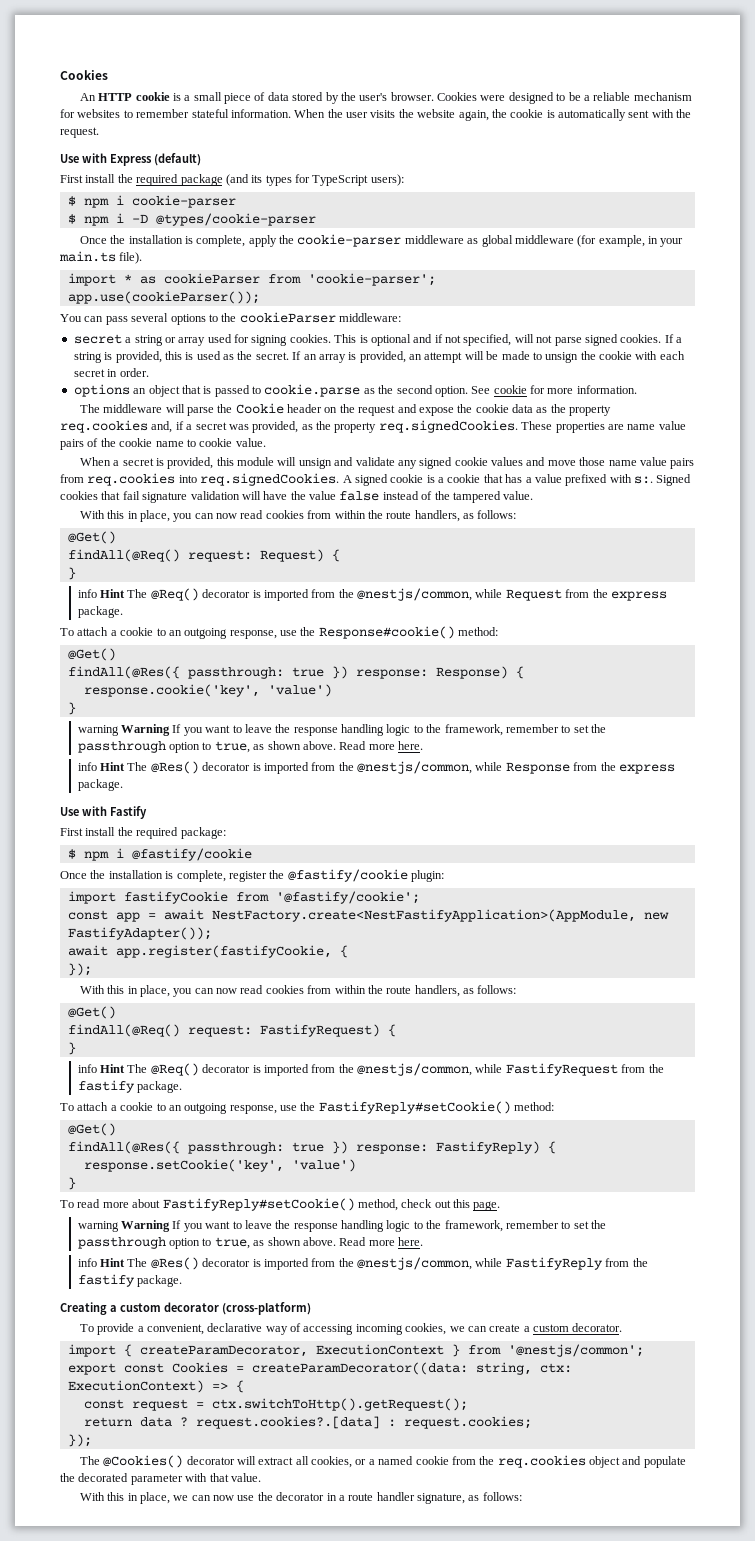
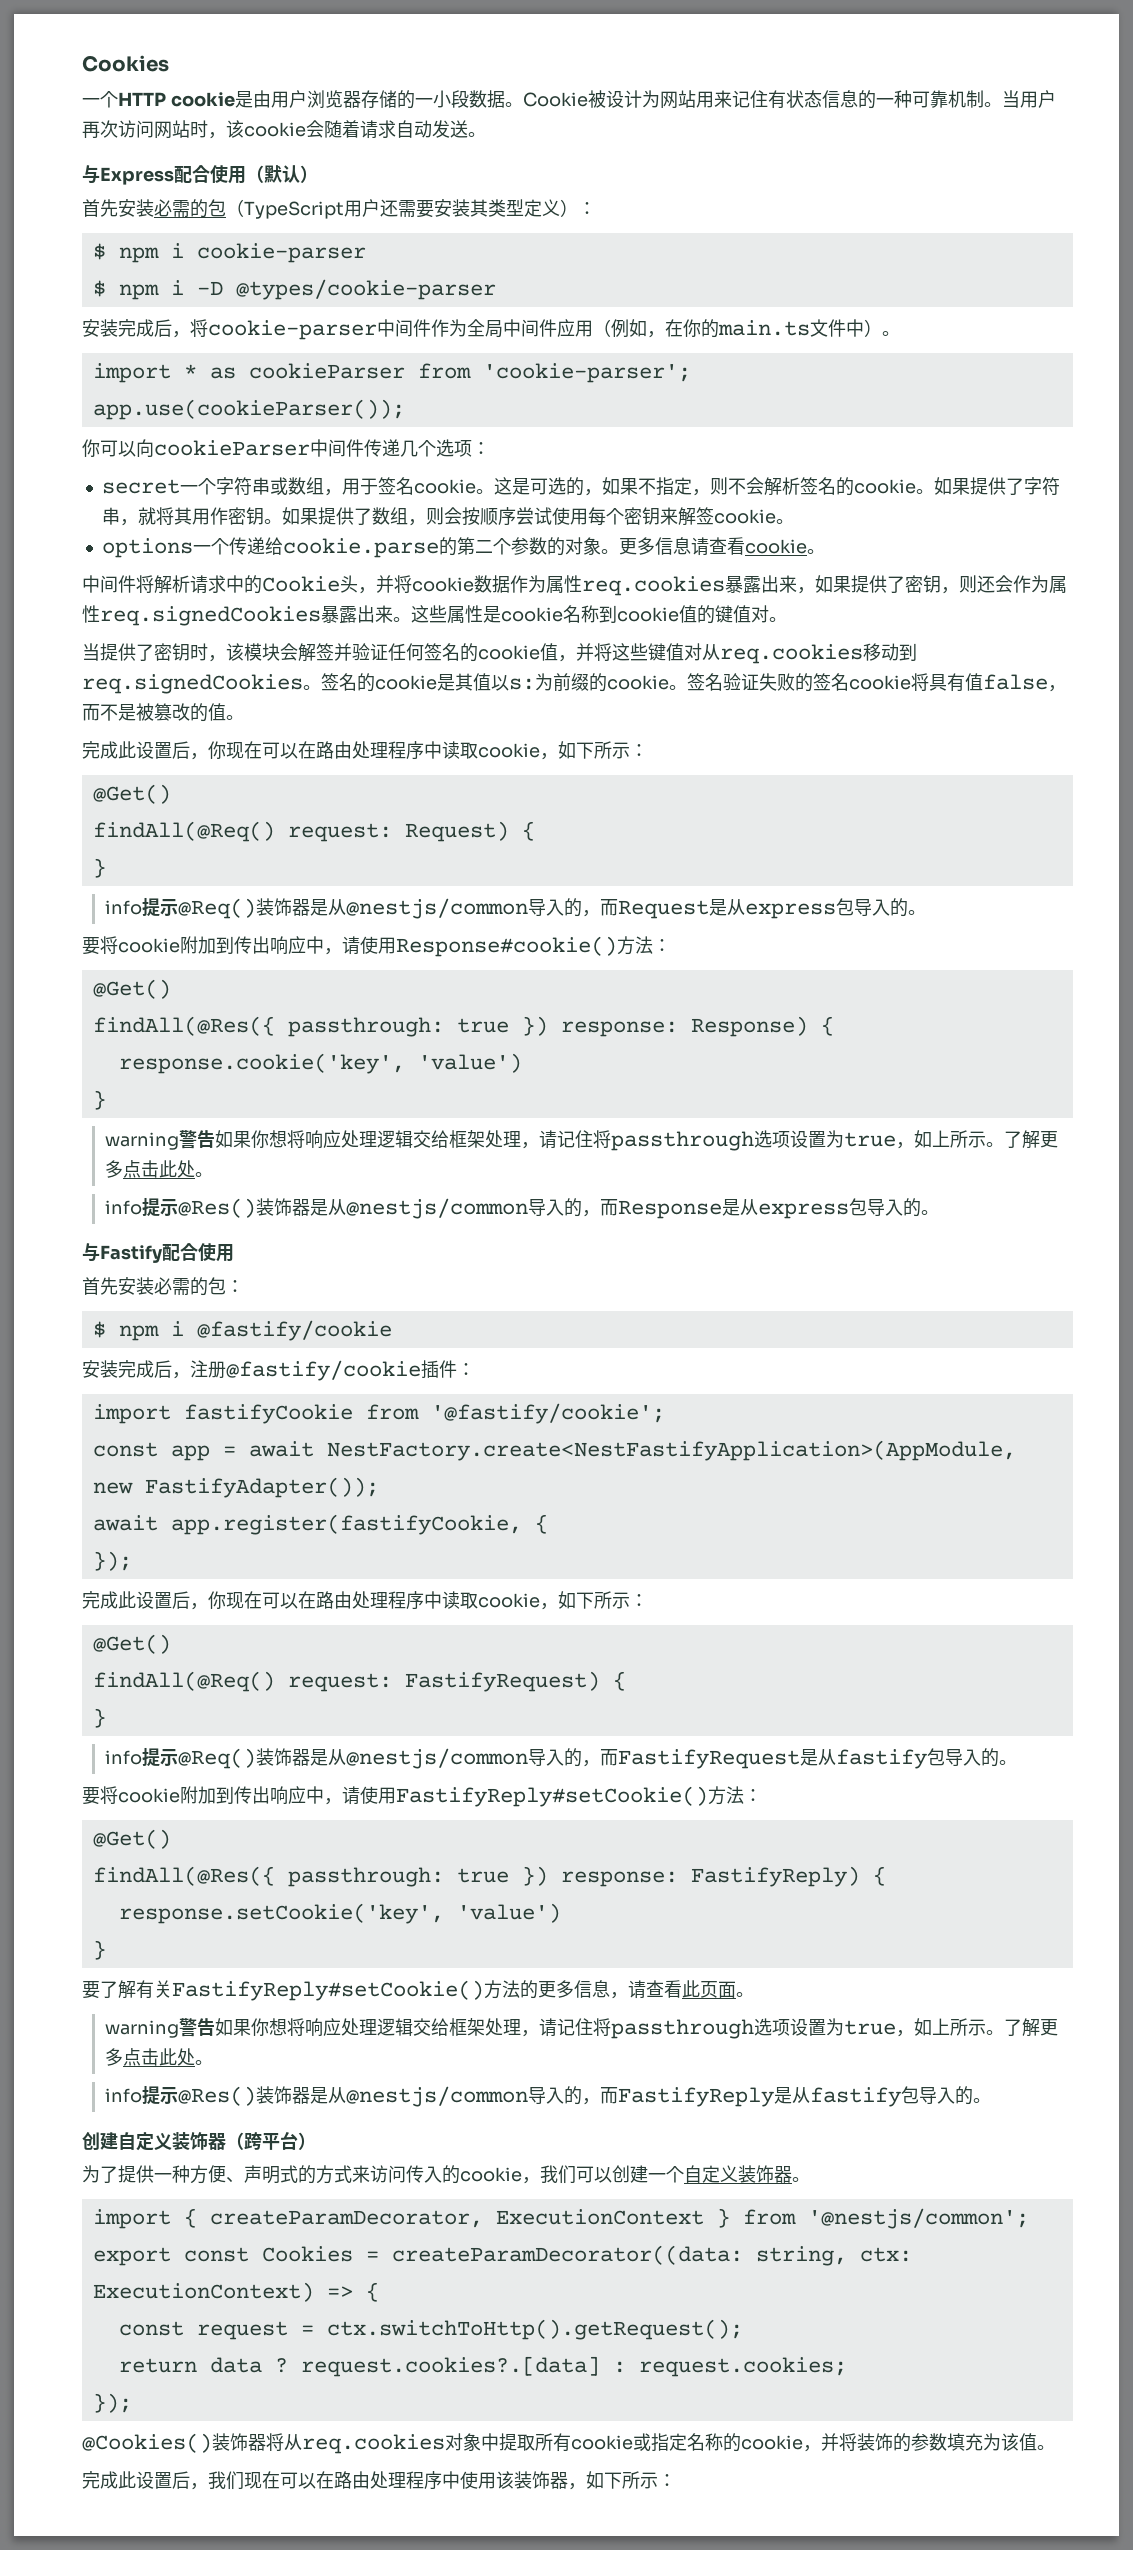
[79,93,96,101] An -> [82,91,118,108] 一个
[172,92,692,104] [60,109,692,121] [60,127,99,138] [60,153,201,166] [60,174,404,186] is a small piece of data stored by the user's browser. Cookies were designed to be a reliable mechanism for websites to remember stateful information. When the user visits the website again, the cookie is automatically sent with the request. // Use with Express (default) // First install the required package (and its types for TypeScript users): -> [234,90,1056,109] [82,120,486,139] [82,165,318,185] [82,199,596,219] 是由用户浏览器存储的一小段数据。Cookie被设计为网站用来记住有状态信息的一种可靠机制。当用户再次访问网站时，该cookie会随着请求自动发送。 // 与Express配合使用（默认） // 首先安装必需的包（TypeScript用户还需要安装其类型定义）：
[79,234,684,247] [59,251,143,264] Once the installation is complete, apply the cookie-parser middleware as global middleware (for example, in your main.ts file). -> [82,319,900,340] 安装完成后，将cookie-parser中间件作为全局中间件应用（例如，在你的main.ts文件中）。
[60,312,401,325] [73,334,682,346] [73,351,685,363] [73,368,149,377] [73,384,637,397] [79,403,612,416] [60,420,686,433] [60,438,266,450] [79,457,695,469] [60,473,692,486] [60,491,534,503] [79,510,517,522] You can pass several options to the cookieParser middleware: // secret a string or array used for signing cookies. This is optional and if not specified, will not parse signed cookies. If a string is provided, this is used as the secret. If an array is provided, an attempt will be made to unsign the cookie with each secret in order. // options an object that is passed to cookie.parse as the second option. See cookie for more information. // The middleware will parse the Cookie header on the request and expose the cookie data as the property req.cookies and, if a secret was provided, as the property req.signedCookies. These properties are name value pairs of the cookie name to cookie value. // When a secret is provided, this module will unsign and validate any signed cookie values and move those name value pairs from req.cookies into req.signedCookies. A signed cookie is a cookie that has a value prefixed with s:. Signed cookies that fail signature validation will have the value false instead of the tampered value. // With this in place, you can now read cookies from within the route handlers, as follows: -> [82,439,490,457] [101,477,1060,496] [101,507,794,526] [101,537,825,558] [82,575,1067,596] [82,605,787,626] [82,643,917,664] [82,673,1066,694] [82,703,244,722] [82,741,648,760] 你可以向cookieParser中间件传递几个选项： // secret一个字符串或数组，用于签名cookie。这是可选的，如果不指定，则不会解析签名的cookie。如果提供了字符串，就将其用作密钥。如果提供了数组，则会按顺序尝试使用每个密钥来解签cookie。 // options一个传递给cookie.parse的第二个参数的对象。更多信息请查看cookie。 // 中间件将解析请求中的Cookie头，并将cookie数据作为属性req.cookies暴露出来，如果提供了密钥，则还会作为属性req.signedCookies暴露出来。这些属性是cookie名称到cookie值的键值对。 // 当提供了密钥时，该模块会解签并验证任何签名的cookie值，并将这些键值对从req.cookies移动到req.signedCookies。签名的cookie是其值以s:为前缀的cookie。签名验证失败的签名cookie将具有值false，而不是被篡改的值。 // 完成此设置后，你现在可以在路由处理程序中读取cookie，如下所示：
[100,588,667,601] [77,606,123,618] [60,626,499,639] Hint The @Req() decorator is imported from the @nestjs/common, while Request from the express package. // To attach a cookie to an outgoing response, use the Response#cookie() method: -> [141,897,926,919] [82,936,671,957] 提示@Req()装饰器是从@nestjs/common导入的，而Request是从express包导入的。 // 要将cookie附加到传出响应中，请使用Response#cookie()方法：
[121,724,607,736] [77,741,424,753] [77,761,675,774] [77,779,123,791] [60,806,147,819] [60,827,226,839] [67,848,252,861] [60,869,444,882] Warning If you want to leave the response handling logic to the framework, remember to set the passthrough option to true, as shown above. Read more here. // info Hint The @Res() decorator is imported from the @nestjs/common, while Response from the express package. // Use with Fastify // First install the required package: // $ npm i @fastify/cookie // Once the installation is complete, register the @fastify/cookie plugin: -> [178,1130,1058,1151] [104,1160,213,1178] [104,1197,939,1219] [82,1243,234,1263] [82,1277,244,1296] [92,1320,392,1341] [82,1360,475,1381] 警告如果你想将响应处理逻辑交给框架处理，请记住将passthrough选项设置为true，如上所示。了解更多点击此处。 // info提示@Res()装饰器是从@nestjs/common导入的，而Response是从express包导入的。 // 与Fastify配合使用 // 首先安装必需的包： // $ npm i @fastify/cookie // 安装完成后，注册@fastify/cookie插件：
[79,985,517,997] With this in place, you can now read cookies from within the route handlers, as follows: -> [82,1591,648,1610] 完成此设置后，你现在可以在路由处理程序中读取cookie，如下所示：
[100,1063,664,1076] [77,1080,183,1093] [60,1101,555,1114] Hint The @Req() decorator is imported from the @nestjs/common, while FastifyRequest from the fastify package. // To attach a cookie to an outgoing response, use the FastifyReply#setCookie() method: -> [141,1747,1017,1769] [82,1786,762,1807] 提示@Req()装饰器是从@nestjs/common导入的，而FastifyRequest是从fastify包导入的。 // 要将cookie附加到传出响应中，请使用FastifyReply#setCookie()方法：
[60,1198,501,1211] [77,1220,607,1232] [77,1237,424,1249] [77,1257,648,1270] [77,1274,183,1287] [60,1302,311,1315] [79,1323,623,1335] To read more about FastifyReply#setCookie() method, check out this page. // warning Warning If you want to leave the response handling logic to the framework, remember to set the passthrough option to true, as shown above. Read more here. // info Hint The @Res() decorator is imported from the @nestjs/common, while FastifyReply from the fastify package. // Creating a custom decorator (cross-platform) // To provide a convenient, declarative way of accessing incoming cookies, we can create a custom decorator. -> [82,1980,754,2001] [104,2018,1058,2039] [104,2048,213,2066] [104,2085,991,2107] [82,2131,316,2151] [82,2165,810,2184] 要了解有关FastifyReply#setCookie()方法的更多信息，请查看此页面。 // warning警告如果你想将响应处理逻辑交给框架处理，请记住将passthrough选项设置为true，如上所示。了解更多点击此处。 // info提示@Res()装饰器是从@nestjs/common导入的，而FastifyReply是从fastify包导入的。 // 创建自定义装饰器（跨平台） // 为了提供一种方便、声明式的方式来访问传入的cookie，我们可以创建一个自定义装饰器。
[79,1455,686,1468] [60,1473,261,1485] [79,1492,522,1504] The @Cookies() decorator will extract all cookies, or a named cookie from the req.cookies object and populate the decorated parameter with that value. // With this in place, we can now use the decorator in a route handler signature, as follows: -> [82,2433,1055,2454] [82,2471,676,2490] @Cookies()装饰器将从req.cookies对象中提取所有cookie或指定名称的cookie，并将装饰的参数填充为该值。 // 完成此设置后，我们现在可以在路由处理程序中使用该装饰器，如下所示：

